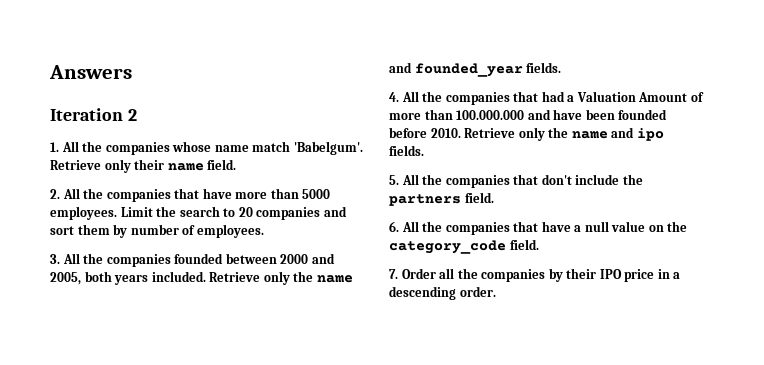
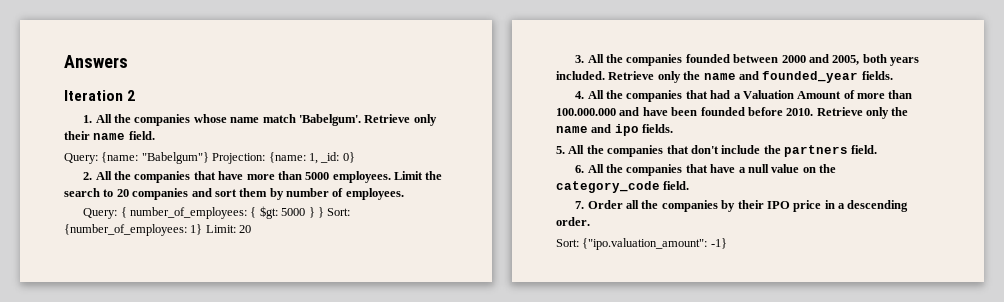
(237, 164) none -> [64,152,355,164] // Query: {name: "Babelgum"} Projection: {name: 1, _id: 0}
(264, 231) none -> [83,206,351,219] [64,224,252,236] // Query: { number_of_employees: { $gt: 5000 } } Sort: {number_of_employees: 1} Limit: 20
(496, 291) none -> [556,238,727,250] // Sort: {"ipo.valuation_amount": -1}

